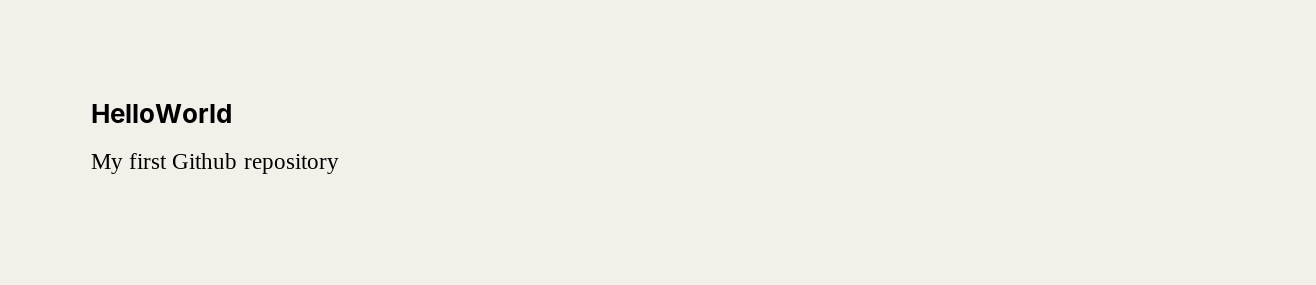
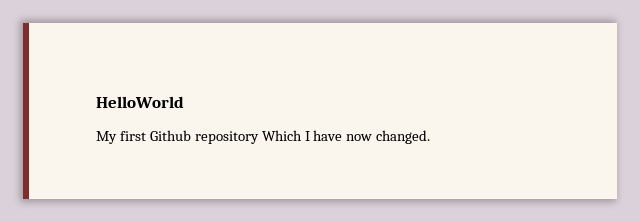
(339, 164) none -> [261,130,431,144] Which I have now changed.

